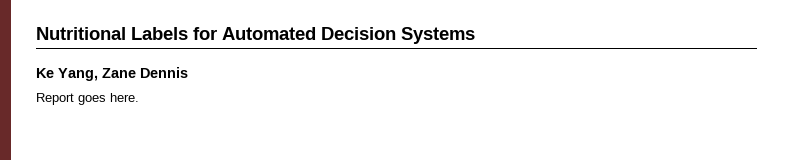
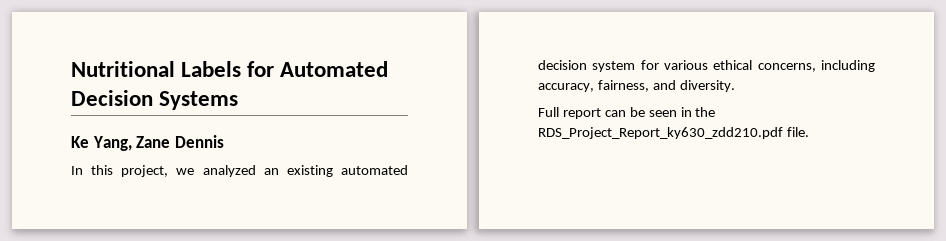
[36,93,139,105] Report goes here. -> [71,165,409,177] [538,60,875,72] [538,80,735,92] [538,107,716,119] [538,127,809,139] In this project, we analyzed an existing automated decision system for various ethical concerns, including accuracy, fairness, and diversity. // Full report can be seen in the RDS_Project_Report_ky630_zdd210.pdf file.

